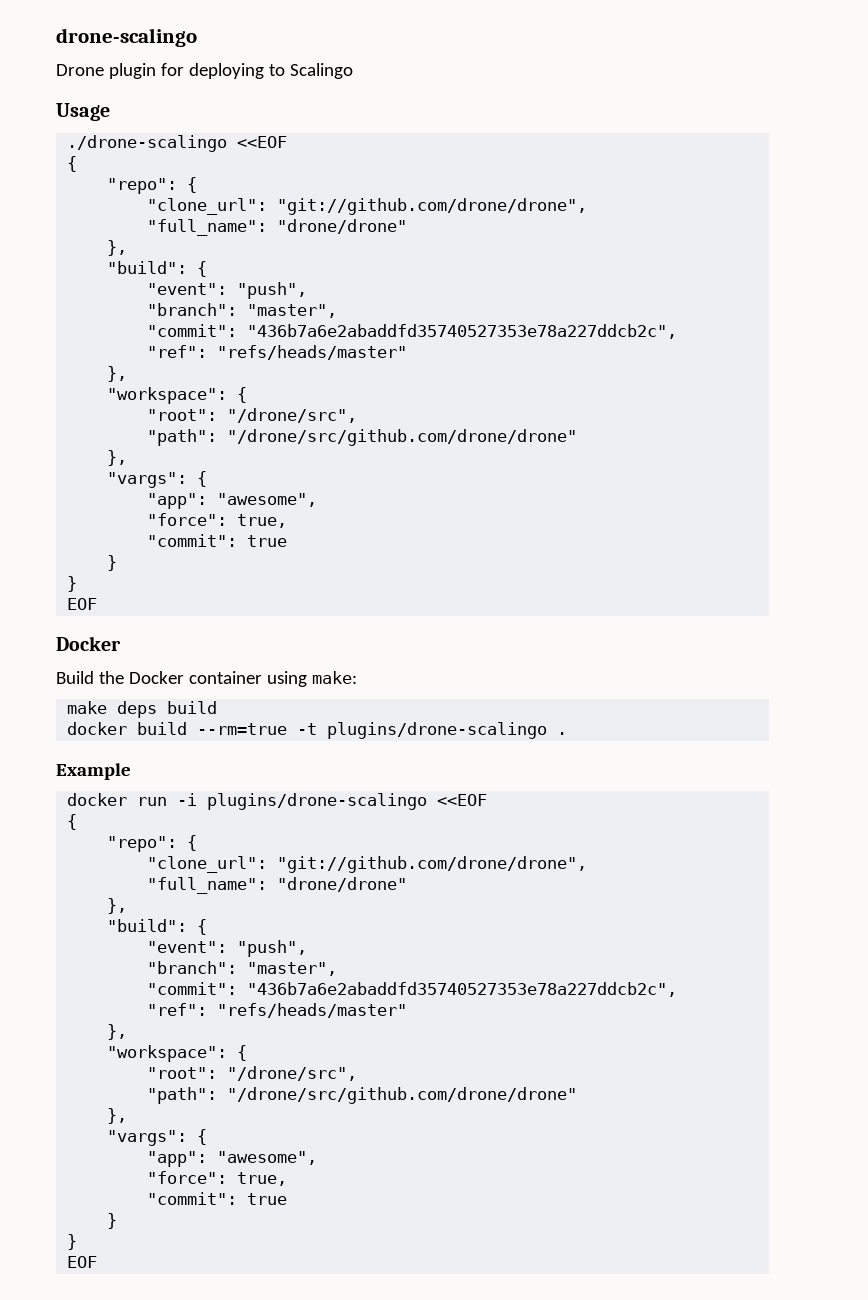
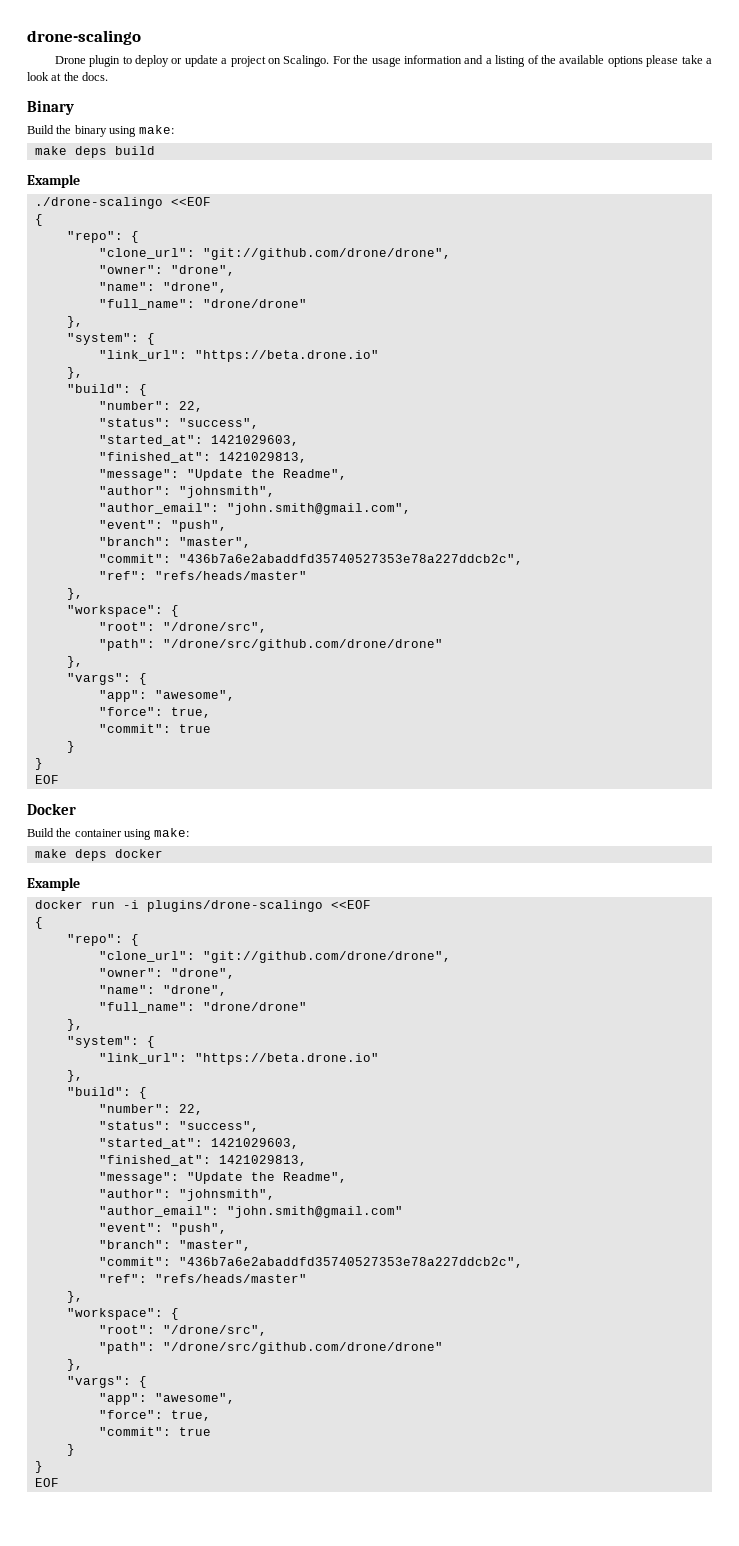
[160,63,353,79] [56,103,110,121] for deploying to Scalingo // Usage -> [122,55,713,67] [27,72,109,81] [27,100,74,115] [27,125,174,137] [34,146,155,158] [27,174,80,188] to deploy or update a project on Scalingo. For the usage information and a listing of the available options please take a look at the docs. // Binary // Build the binary using make: // make deps build // Example
[147,219,408,236] [107,240,128,256] [107,261,208,277] // "full_name": "drone/drone" // }, // "build": { -> [98,265,235,276] [98,282,227,293] [98,299,307,310] [66,316,83,328] [66,333,155,345] [98,350,379,362] [66,367,83,379] [66,384,147,396] [98,401,203,412] [98,418,259,429] [98,435,299,446] [98,452,307,463] [98,469,347,481] [98,486,275,498] [98,503,411,515] // "owner": "drone", // "name": "drone", // "full_name": "drone/drone" // }, // "system": { // "link_url": "https://beta.drone.io" // }, // "build": { // "number": 22, // "status": "success", // "started_at": 1421029603, // "finished_at": 1421029813, // "message": "Update the Readme", // "author": "johnsmith", // "author_email": "john.smith@gmail.com",
[128,671,184,684] Docker -> (72, 832) none
[167,701,218,714] [67,722,568,739] build // docker build --rm=true -t plugins/drone-scalingo . -> [114,849,163,858] docker
[147,877,408,894] [107,898,128,914] [107,919,208,935] // "full_name": "drone/drone" // }, // "build": { -> [98,968,235,979] [98,985,227,996] [98,1002,307,1013] [66,1019,83,1031] [66,1036,155,1048] [98,1053,379,1065] [66,1070,83,1082] [66,1087,147,1099] [98,1104,203,1115] [98,1121,259,1132] [98,1138,299,1149] [98,1155,307,1166] [98,1172,347,1184] [98,1189,275,1201] [98,1206,403,1218] // "owner": "drone", // "name": "drone", // "full_name": "drone/drone" // }, // "system": { // "link_url": "https://beta.drone.io" // }, // "build": { // "number": 22, // "status": "success", // "started_at": 1421029603, // "finished_at": 1421029813, // "message": "Update the Readme", // "author": "johnsmith", // "author_email": "john.smith@gmail.com"

